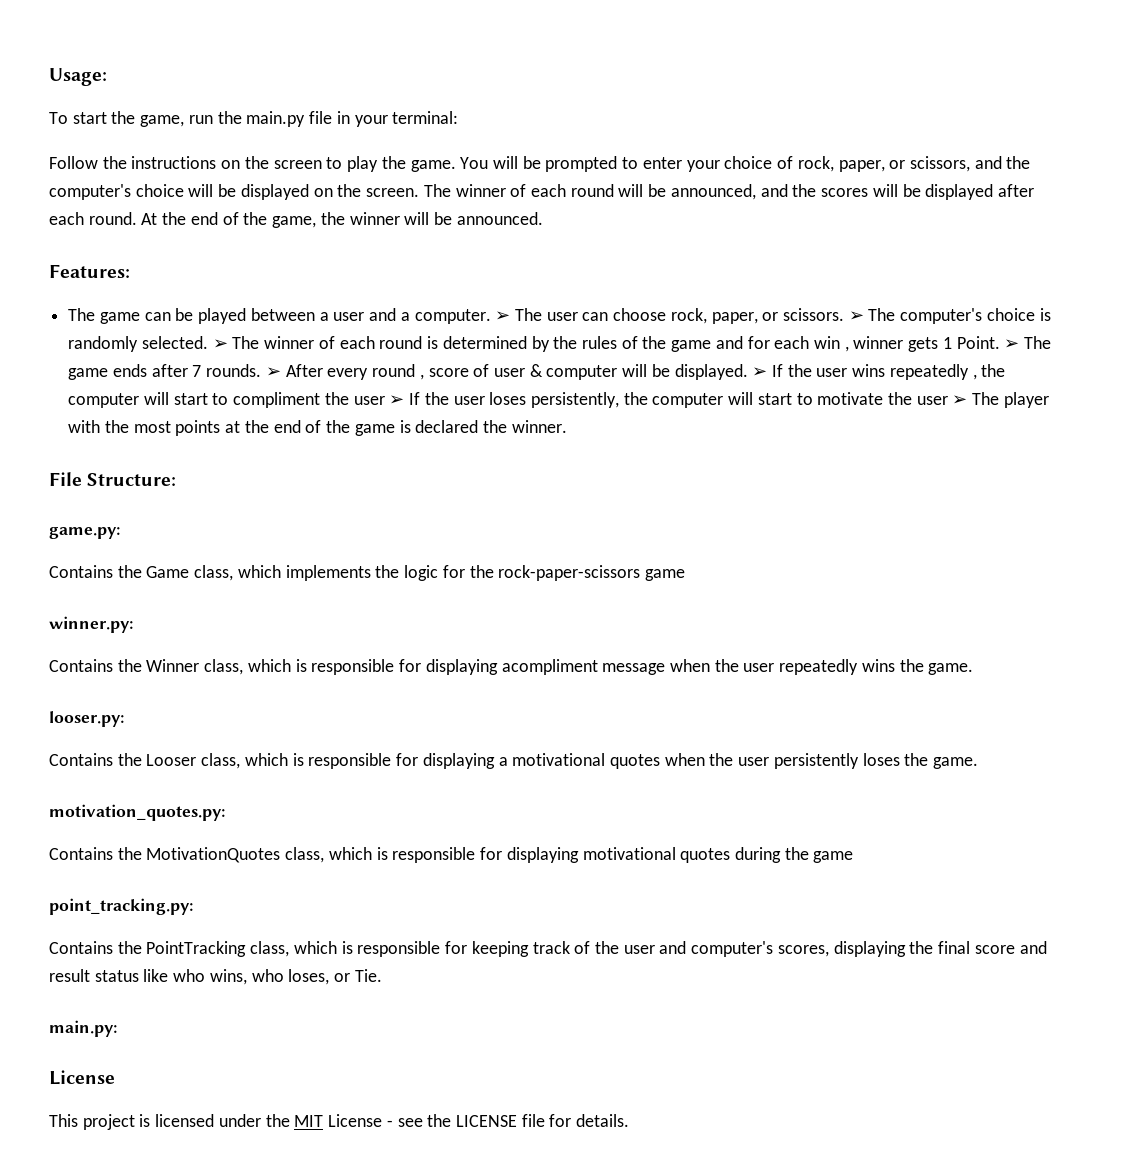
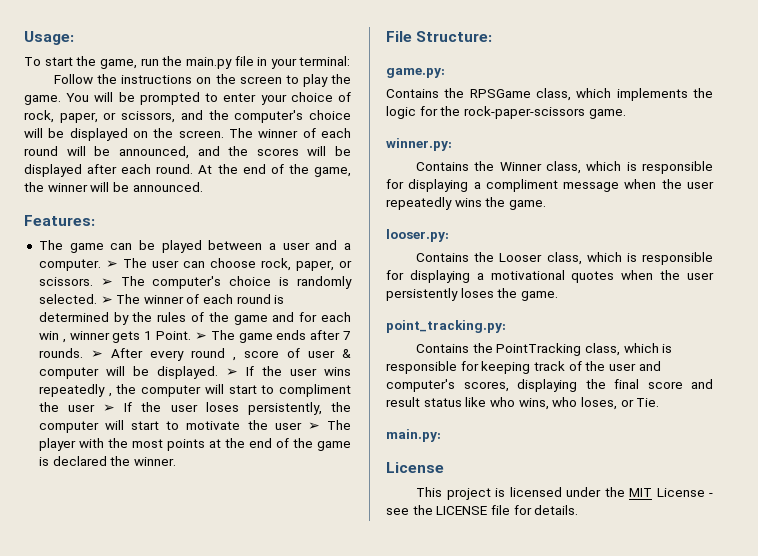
[146,566,190,578] Game -> [469,89,531,98] RPSGame
[644,569,685,581] game -> [588,109,626,119] game.
[501,659,598,675] acompliment -> [473,179,558,192] a compliment
[49,804,225,821] [49,847,854,863] // motivation_quotes.py: // Contains the MotivationQuotes class, which is responsible for displaying motivational quotes during the game -> (558, 296) none

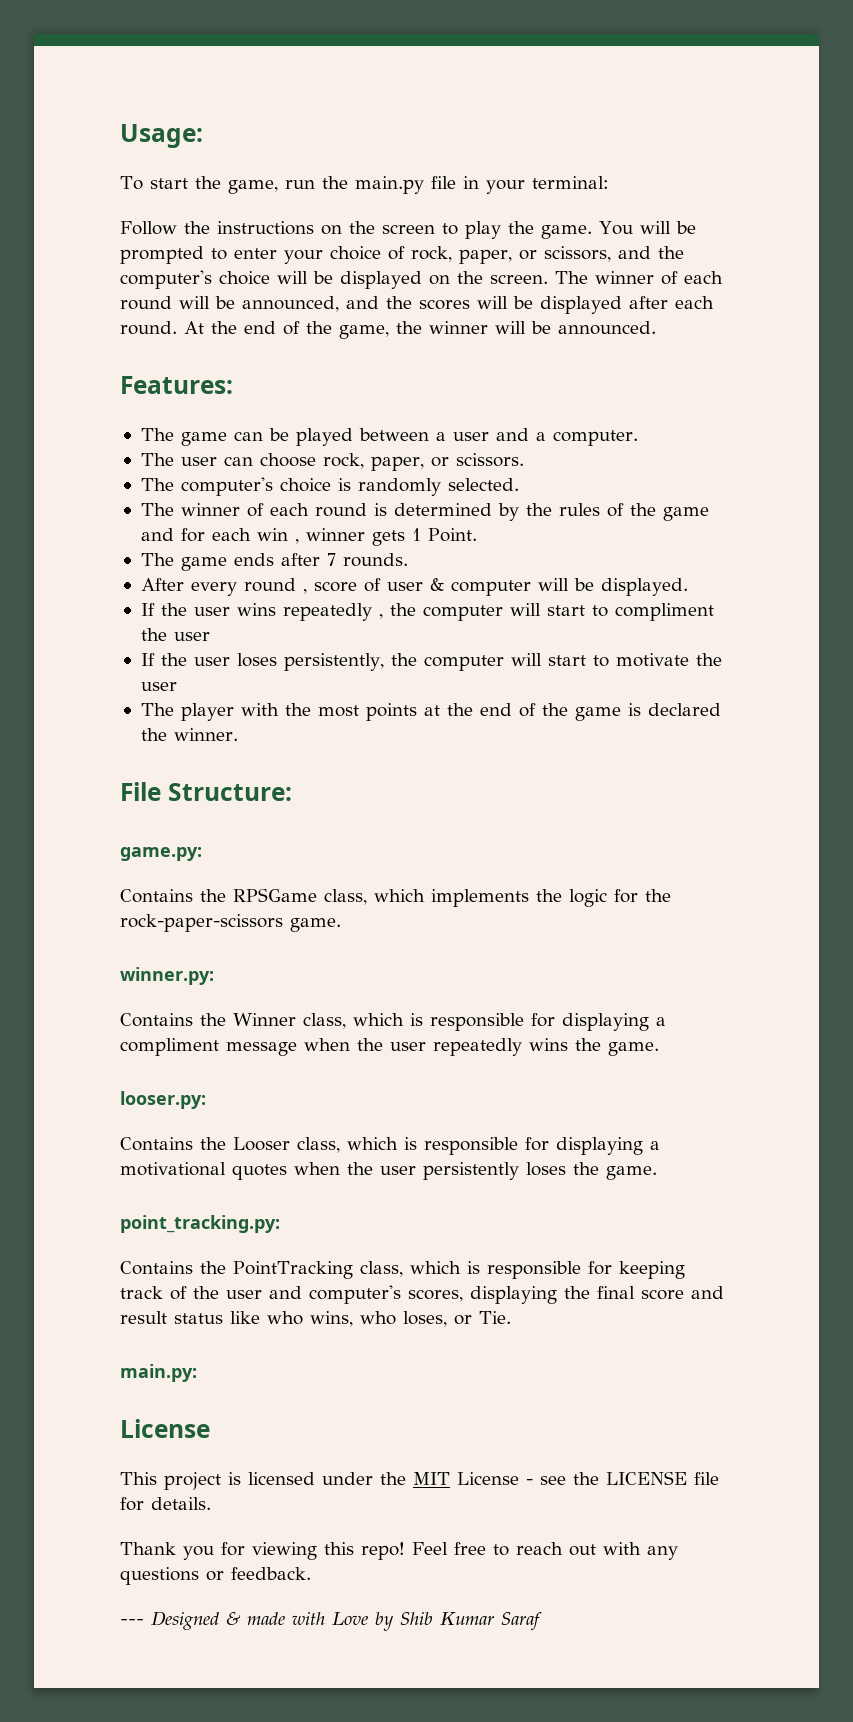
[105,260,118,268] ➢ -> (638, 438) //
[100,278,113,286] ➢ -> (524, 460) //
[100,296,113,304] ➢ -> (519, 484) //
[194,332,207,340] ➢ -> (477, 535) //
[90,350,103,358] ➢ -> (408, 560) //
[225,368,238,376] ➢ -> (688, 587) //
[103,404,116,412] ➢ -> (210, 636) //
[307,422,320,430] ➢ -> (177, 686) //
(579, 510) none -> [120,1542,678,1560] [120,1567,311,1585] [120,1611,542,1631] // Thank you for viewing this repo! Feel free to reach out with any questions or feedback. // --- Designed & made with Love by Shib Kumar Saraf

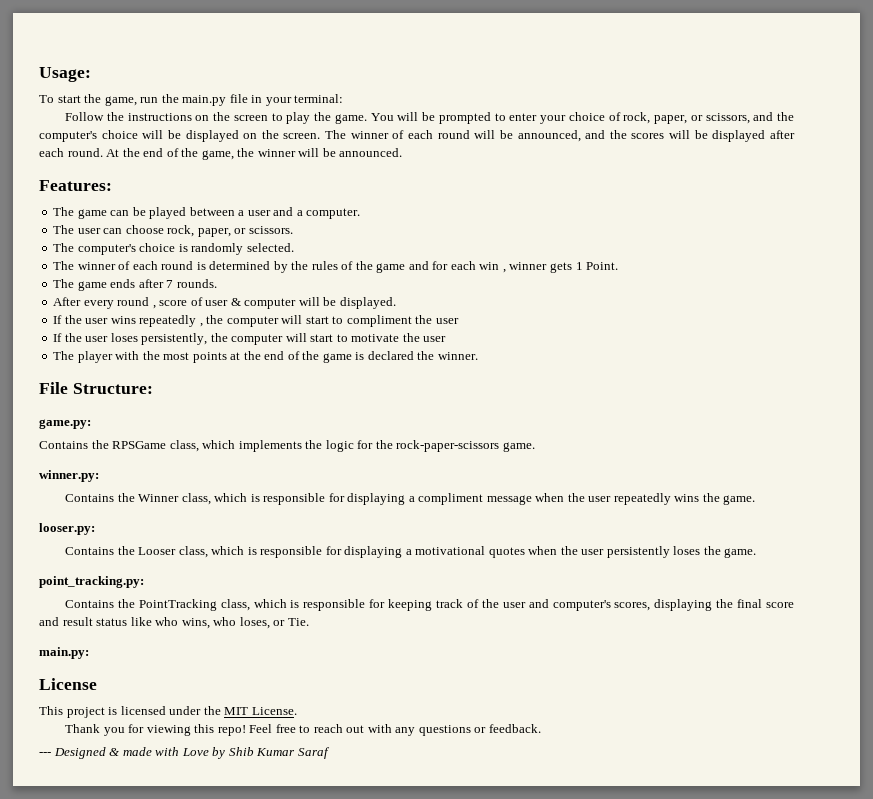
[457,1471,719,1485] [120,1497,211,1511] License - see the LICENSE file for details. -> [251,707,297,715] License.

